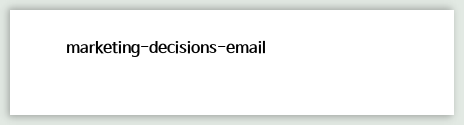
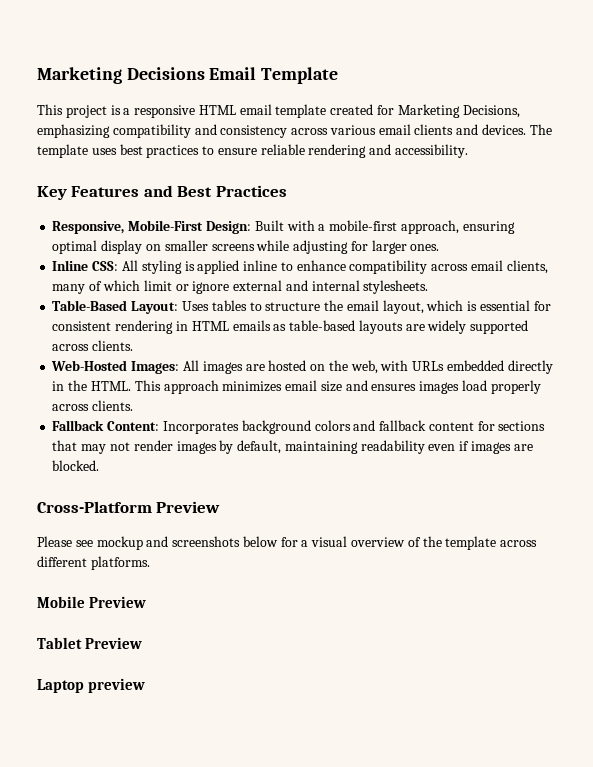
[66,40,266,57] marketing-decisions-email -> [37,67,339,84] [37,104,520,118] [37,124,552,138] [37,144,469,158] [37,185,287,200] [52,220,515,234] [52,240,440,254] [52,260,548,274] [52,280,429,294] [52,300,551,314] [52,320,529,334] [52,340,134,351] [51,360,553,374] [52,380,541,394] [52,400,134,411] [52,420,546,434] [52,440,533,454] [52,460,100,471] [37,501,221,513] [37,536,538,550] [37,556,150,570] [37,596,147,608] [37,637,143,649] [37,678,146,693] Marketing Decisions Email Template // This project is a responsive HTML email template created for Marketing Decisions, emphasizing compatibility and consistency across various email clients and devices. The template uses best practices to ensure reliable rendering and accessibility. // Key Features and Best Practices // Responsive, Mobile-First Design: Built with a mobile-first approach, ensuring optimal display on smaller screens while adjusting for larger ones. // Inline CSS: All styling is applied inline to enhance compatibility across email clients, many of which limit or ignore external and internal stylesheets. // Table-Based Layout: Uses tables to structure the email layout, which is essential for consistent rendering in HTML emails as table-based layouts are widely supported across clients. // Web-Hosted Images: All images are hosted on the web, with URLs embedded directly in the HTML. This approach minimizes email size and ensures images load properly across clients. // Fallback Content: Incorporates background colors and fallback content for sections that may not render images by default, maintaining readability even if images are blocked. // Cross-Platform Preview // Please see mockup and screenshots below for a visual overview of the template across different platforms. // Mobile Preview // Tablet Preview // Laptop preview

